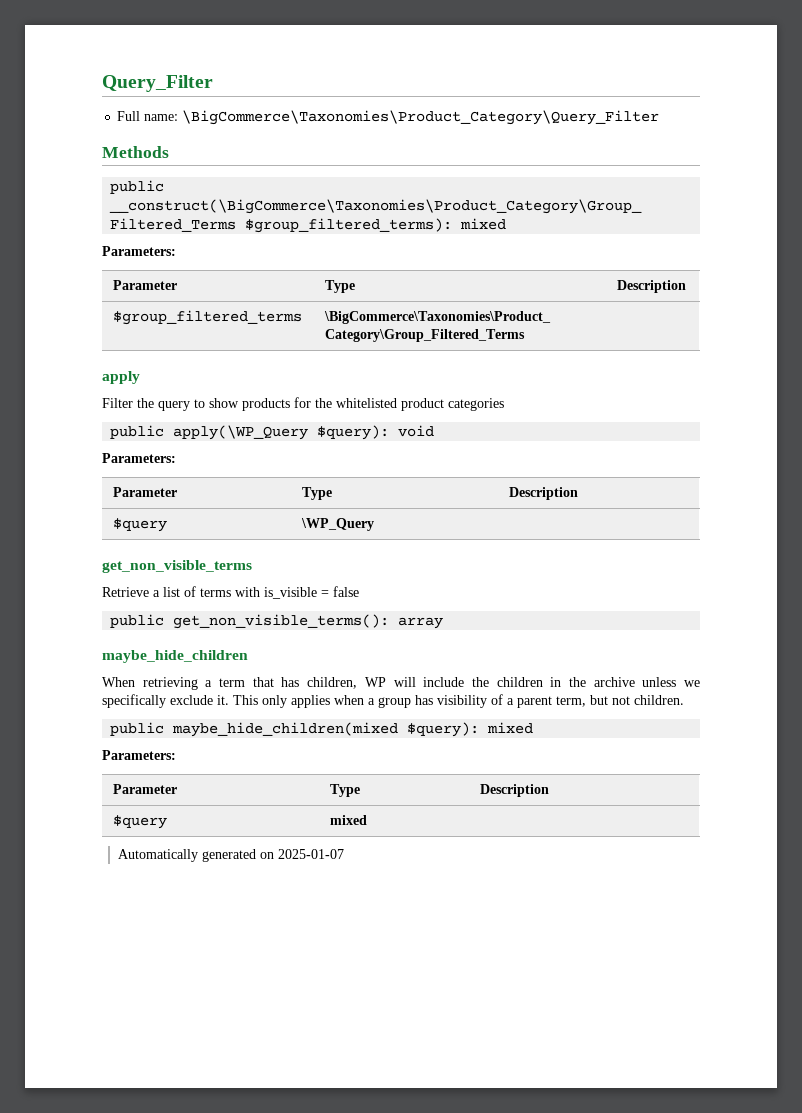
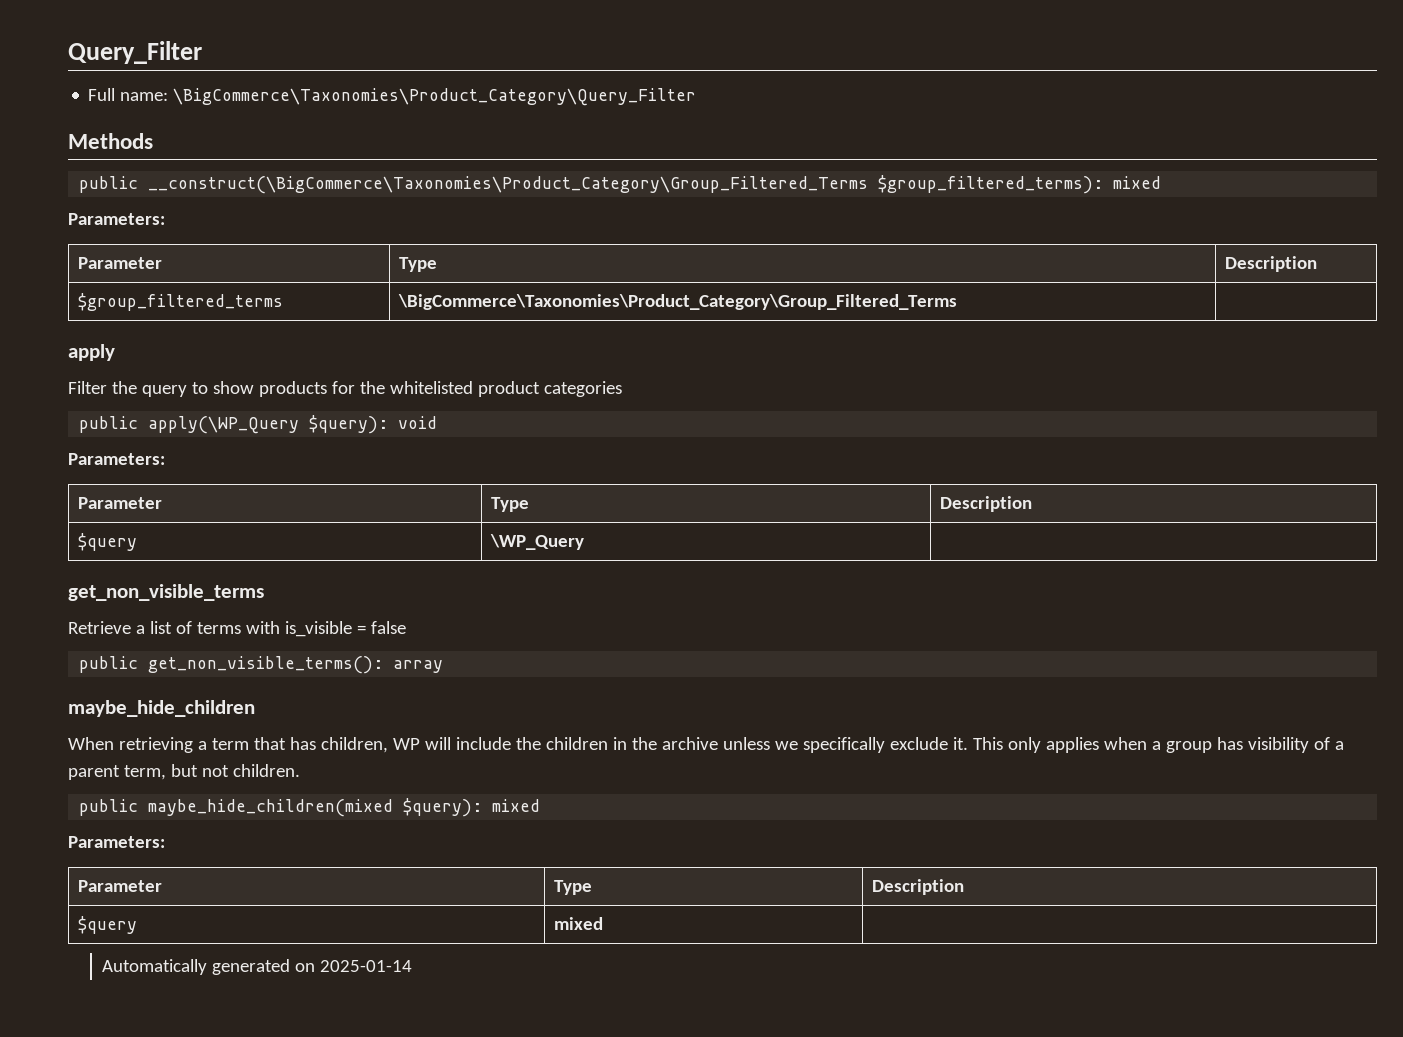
[277,849,344,859] 2025-01-07 -> [320,960,413,972] 2025-01-14

